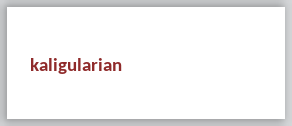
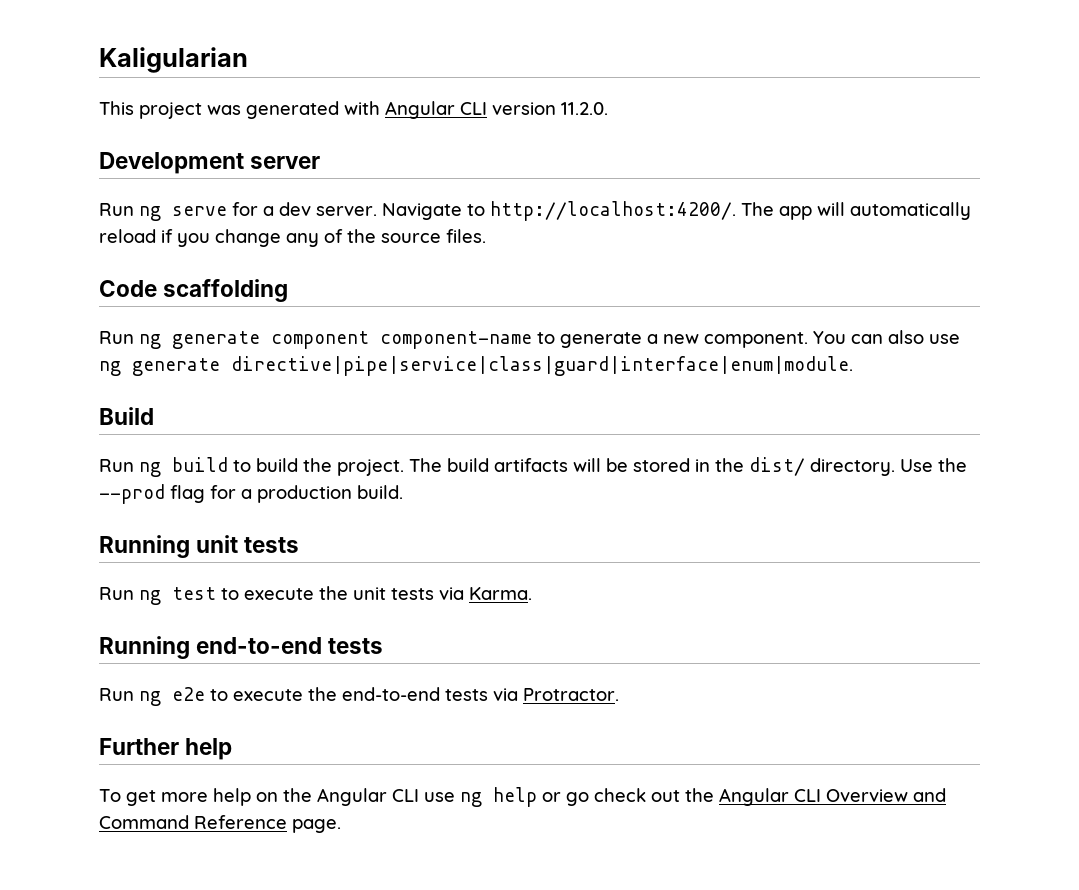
[30,58,122,74] kaligularian -> [99,47,248,73] [99,101,608,119] [99,152,321,174] [99,201,971,221] [99,229,486,247] [99,279,289,302] [99,330,960,349] [99,356,853,376] [99,407,154,425] [99,457,967,477] [99,484,403,504] [99,535,300,558] [99,586,532,605] [99,636,384,659] [99,687,619,706] [99,738,233,760] [99,787,946,807] [99,815,341,833] Kaligularian // This project was generated with Angular CLI version 11.2.0. // Development server // Run ng serve for a dev server. Navigate to http://localhost:4200/. The app will automatically reload if you change any of the source files. // Code scaffolding // Run ng generate component component-name to generate a new component. You can also use ng generate directive|pipe|service|class|guard|interface|enum|module. // Build // Run ng build to build the project. The build artifacts will be stored in the dist/ directory. Use the --prod flag for a production build. // Running unit tests // Run ng test to execute the unit tests via Karma. // Running end-to-end tests // Run ng e2e to execute the end-to-end tests via Protractor. // Further help // To get more help on the Angular CLI use ng help or go check out the Angular CLI Overview and Command Reference page.

